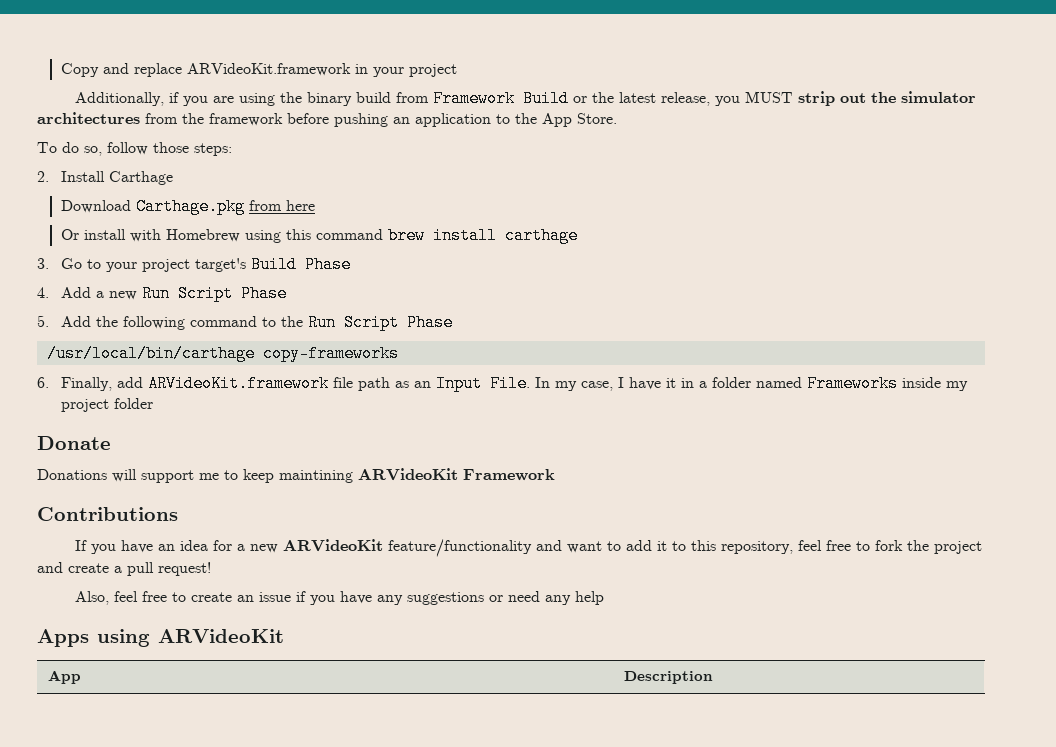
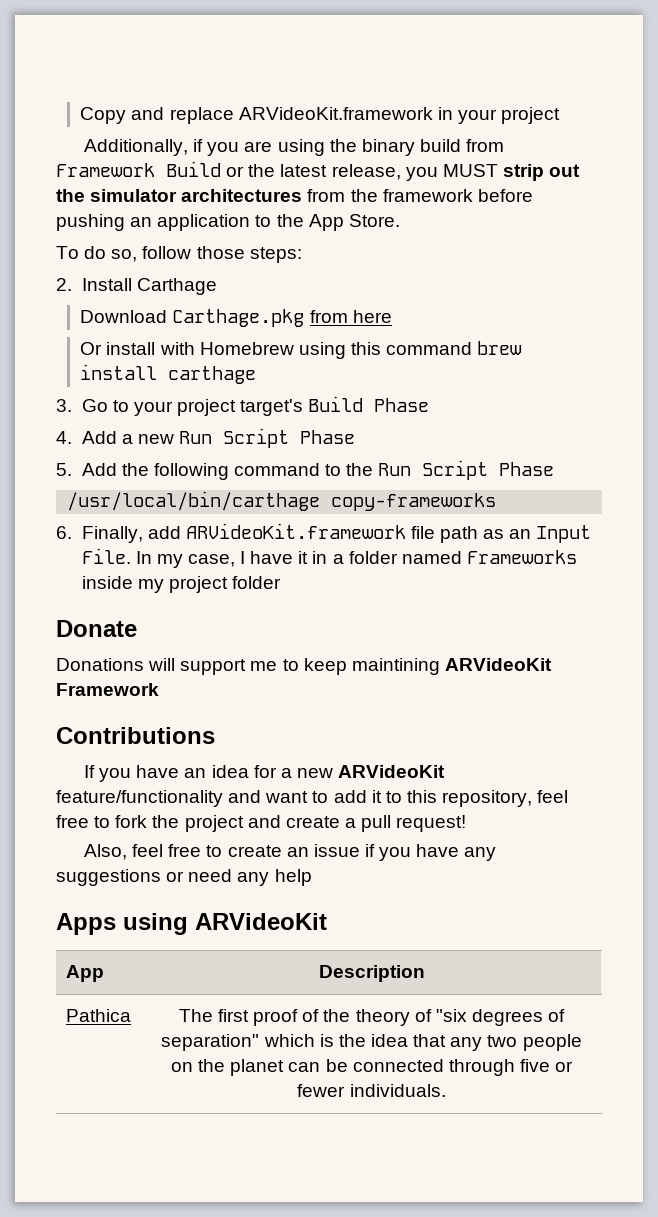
(713, 677) none -> [65,1009,131,1022] [178,1009,566,1026] [161,1034,582,1051] [170,1059,574,1076] [297,1084,446,1097] // Pathica | The first proof of the theory of "six degrees of separation" which is the idea that any two people on the planet can be connected through five or fewer individuals.

